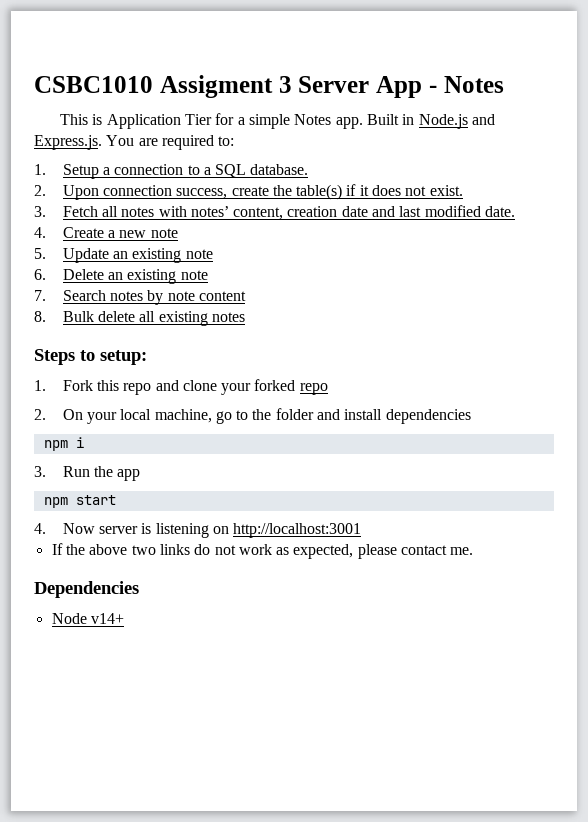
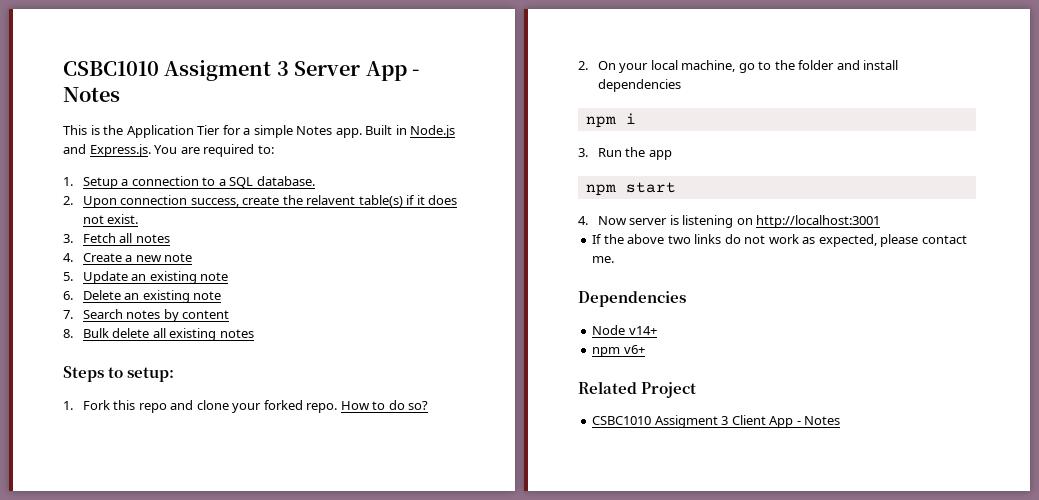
(103, 119) none -> [103,125,124,135] the
(292, 190) none -> [306,195,356,205] relavent
[158,205,516,220] with notes’ content, creation date and last modified date. -> (170, 238) none
[167,291,195,301] note -> (179, 315) none
[299,383,328,395] repo -> [306,400,429,413] repo. How to do so?
(124, 618) none -> [592,345,645,357] [578,381,697,398] [592,415,841,428] // npm v6+ // Related Project // CSBC1010 Assigment 3 Client App - Notes

